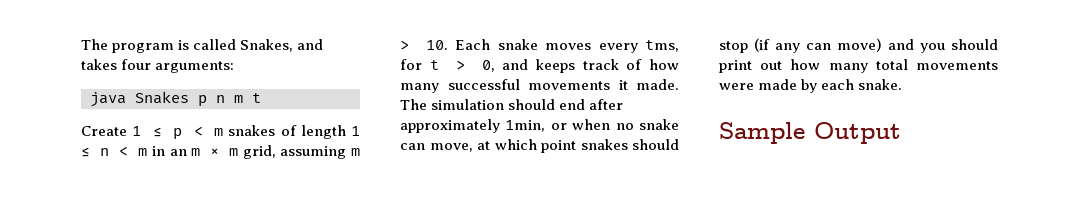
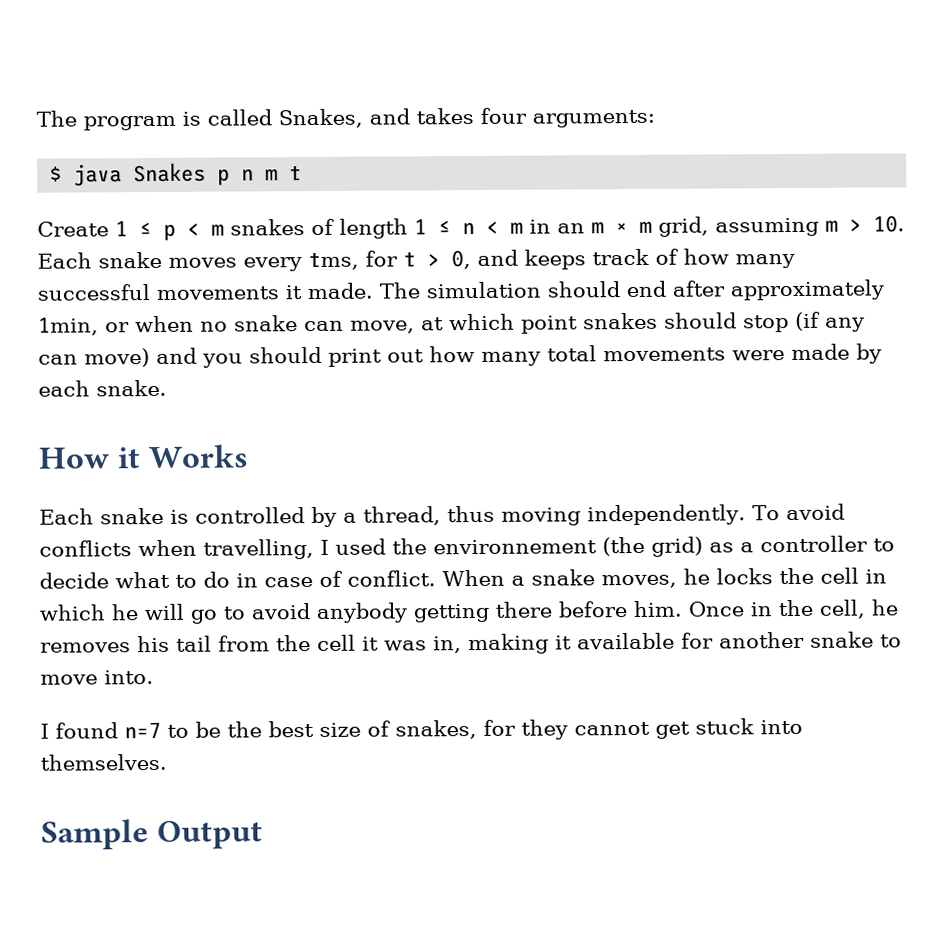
(235, 67) none -> [49,165,63,182] $
(903, 84) none -> [38,444,249,469] [39,503,845,528] [39,535,895,560] [39,567,887,589] [39,599,898,624] [40,631,902,655] [40,670,154,685] [40,718,803,740] [40,753,167,771] // How it Works // Each snake is controlled by a thread, thus moving independently. To avoid conflicts when travelling, I used the environnement (the grid) as a controller to decide what to do in case of conflict. When a snake moves, he locks the cell in which he will go to avoid anybody getting there before him. Once in the cell, he removes his tail from the cell it was in, making it available for another snake to move into. // I found n=7 to be the best size of snakes, for they cannot get stuck into themselves.

